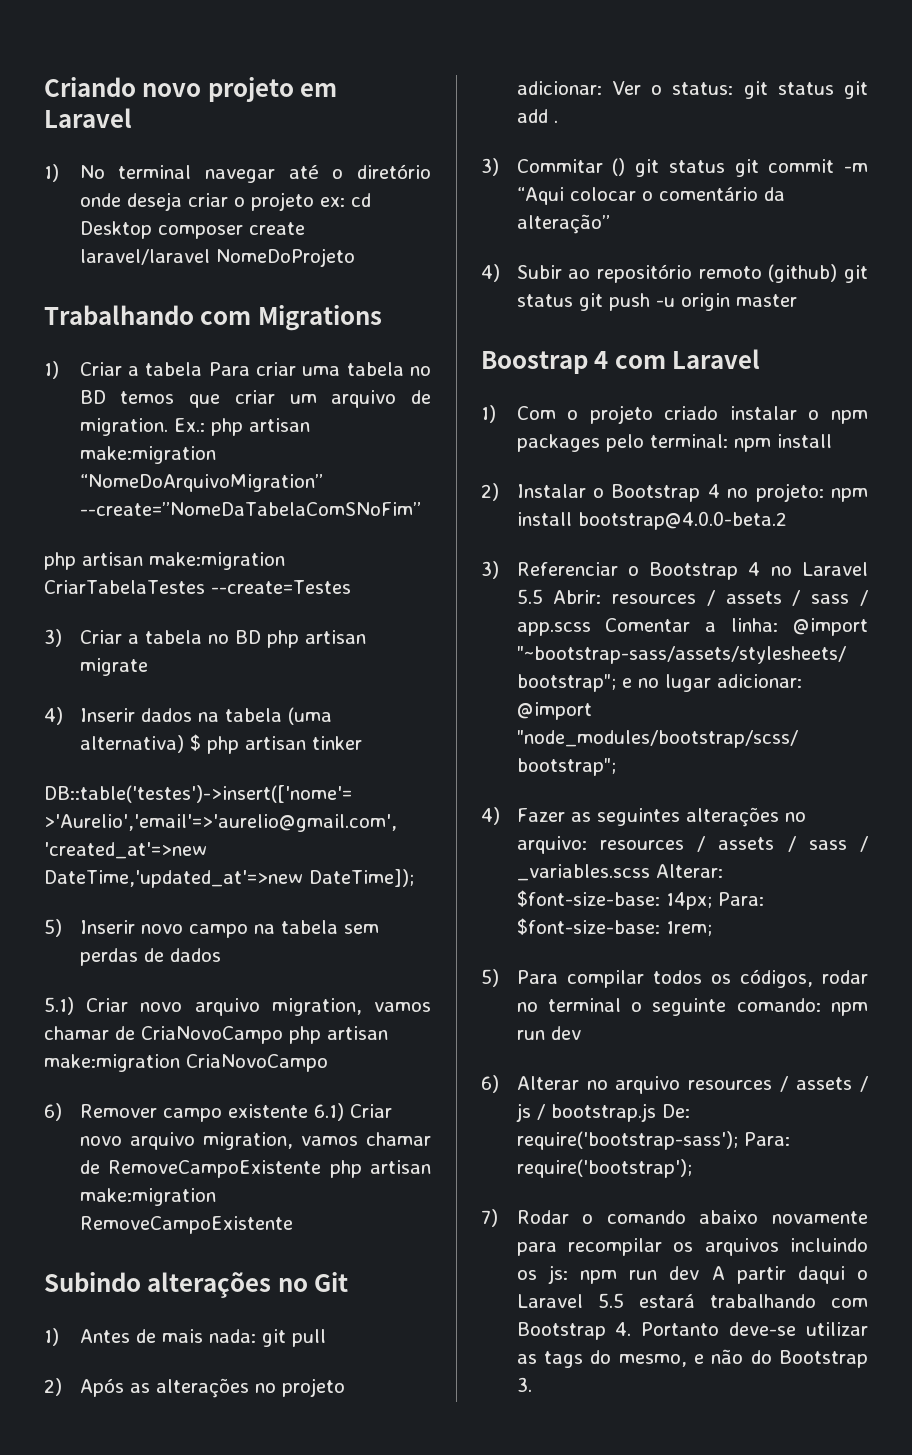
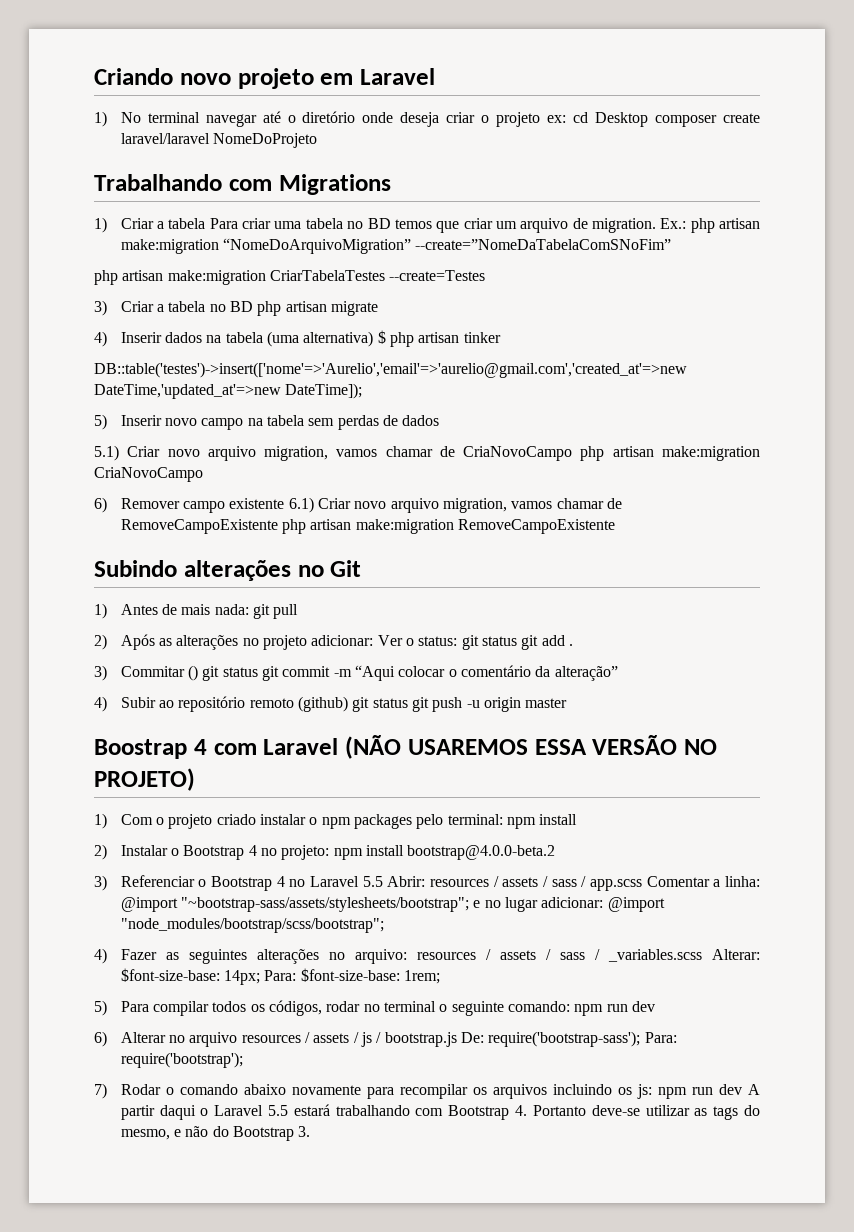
(761, 359) none -> [345,735,717,759] [94,768,195,791] (NÃO USAREMOS ESSA VERSÃO NO PROJETO)

